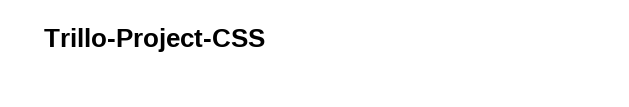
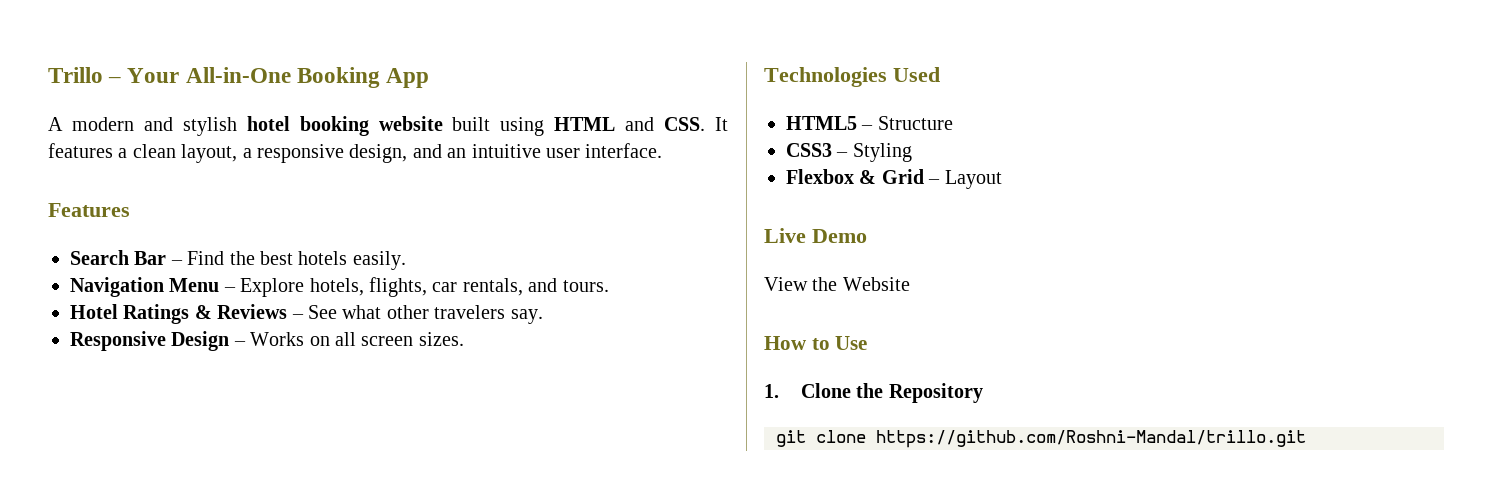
[44,28,265,52] Trillo-Project-CSS -> [48,67,430,88] [48,116,728,136] [48,143,663,163] [48,203,130,217] [70,250,406,270] [70,277,609,297] [70,304,543,324] [70,331,464,351] [764,67,940,87] [786,116,953,130] [786,143,912,162] [786,169,1002,189] [764,228,867,243] [764,277,910,291] [764,336,868,350] [764,383,983,403] [776,430,1306,448] Trillo – Your All-in-One Booking App // A modern and stylish hotel booking website built using HTML and CSS. It features a clean layout, a responsive design, and an intuitive user interface. // Features // Search Bar – Find the best hotels easily. // Navigation Menu – Explore hotels, flights, car rentals, and tours. // Hotel Ratings & Reviews – See what other travelers say. // Responsive Design – Works on all screen sizes. // Technologies Used // HTML5 – Structure // CSS3 – Styling // Flexbox & Grid – Layout // Live Demo // View the Website // How to Use // 1. Clone the Repository // git clone https://github.com/Roshni-Mandal/trillo.git

